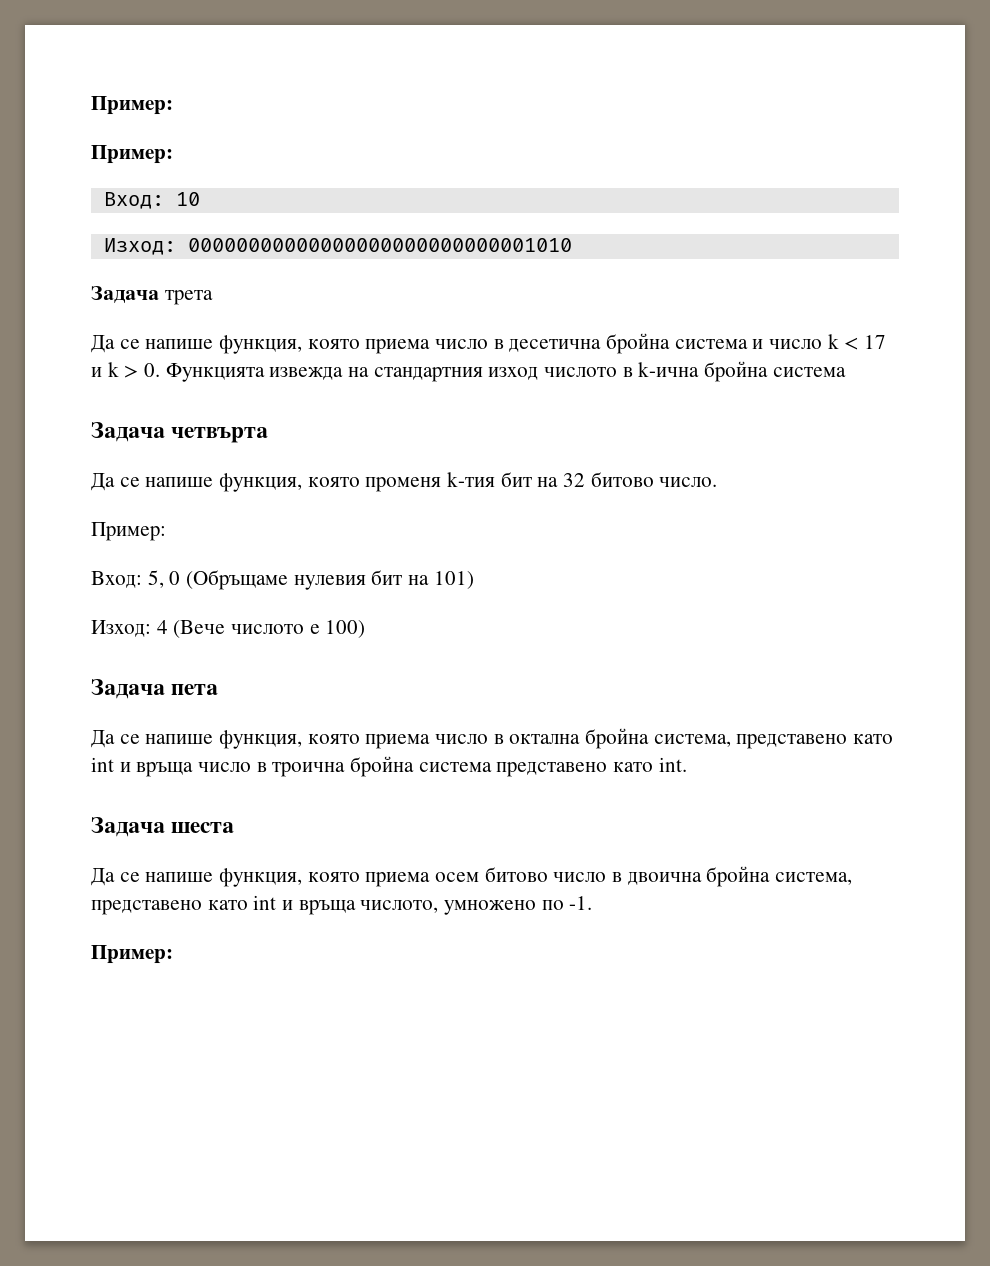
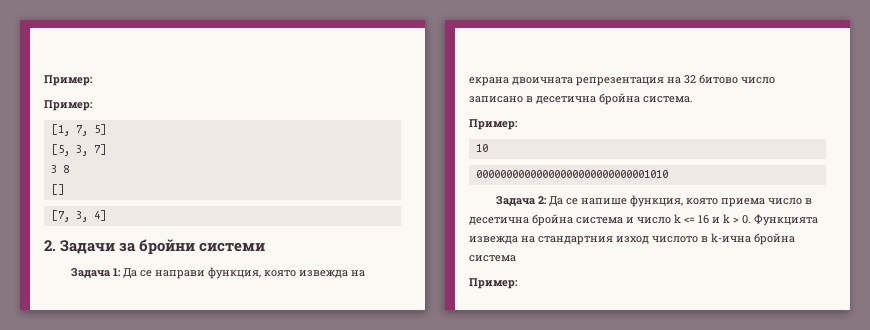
[103,192,164,209] Вход: -> [50,124,107,136] [50,144,107,156] [50,165,69,173] [50,184,65,195] [50,210,107,222] [44,239,266,255] [71,267,366,279] [469,74,775,86] [469,93,693,105] [469,119,518,130] [1, 7, 5] // [5, 3, 7] // 3 8 // [] // [7, 3, 4] // 2. Задачи за бройни системи // Задача 1: Да се направи функция, която извежда на екрана двоичната репрезентация на 32 битово число записано в десетична бройна система. // Пример: //
[103,238,176,255] Изход: -> (488, 148) none
[164,290,213,305] трета // -> [538,196,548,204] 2:
[844,335,887,350] < 17 -> [684,215,709,224] <= 16
[91,422,269,443] [91,472,718,492] [91,522,166,541] [91,570,474,590] [91,620,366,638] [91,679,219,699] [91,728,894,749] [91,756,687,777] [91,817,235,837] [91,866,853,887] [91,895,593,915] // Задача четвърта // Да се напише функция, която променя k-тия бит на 32 битово число. // Пример: // Вход: 5, 0 (Обръщаме нулевия бит на 101) // Изход: 4 (Вече числото е 100) // Задача пета // Да се напише функция, която приема число в октална бройна система, представено като int и връща число в троична бройна система представено като int. // Задача шеста // Да се напише функция, която приема осем битово число в двоична бройна система, представено като int и връща числото, умножено по -1. -> (516, 258) none

